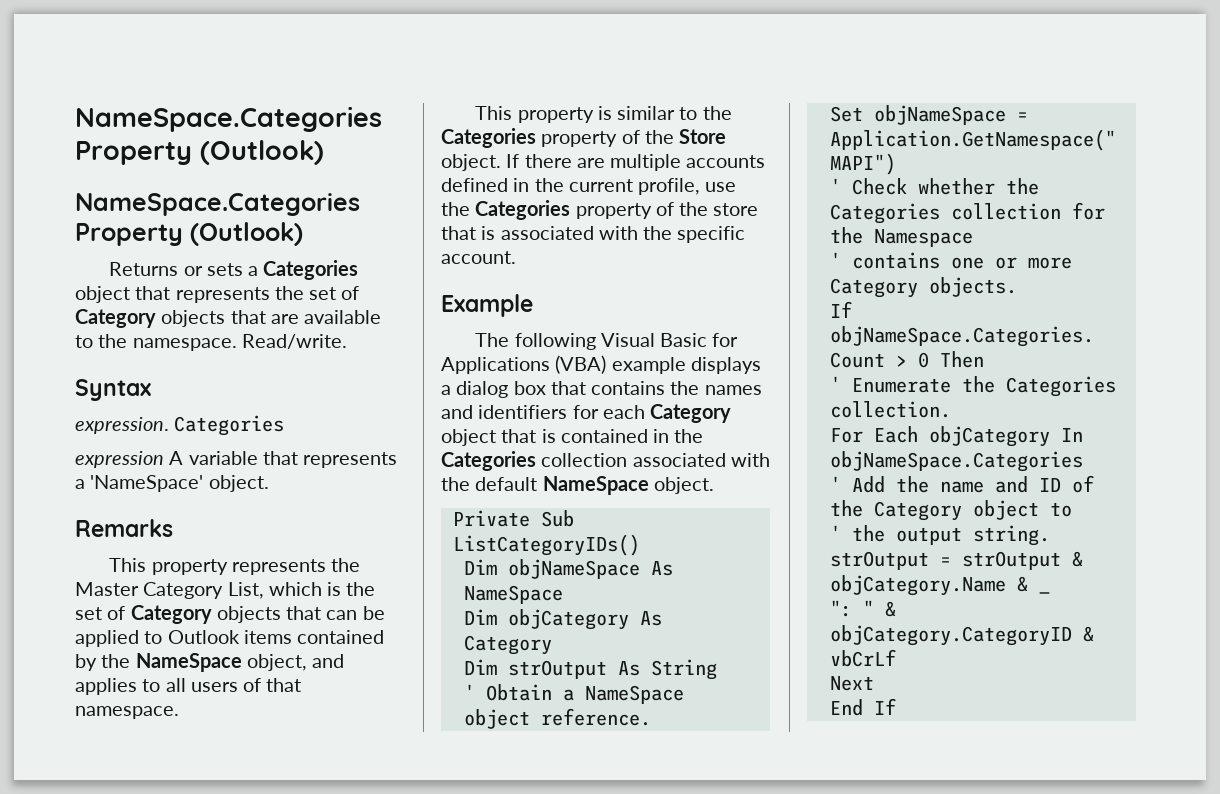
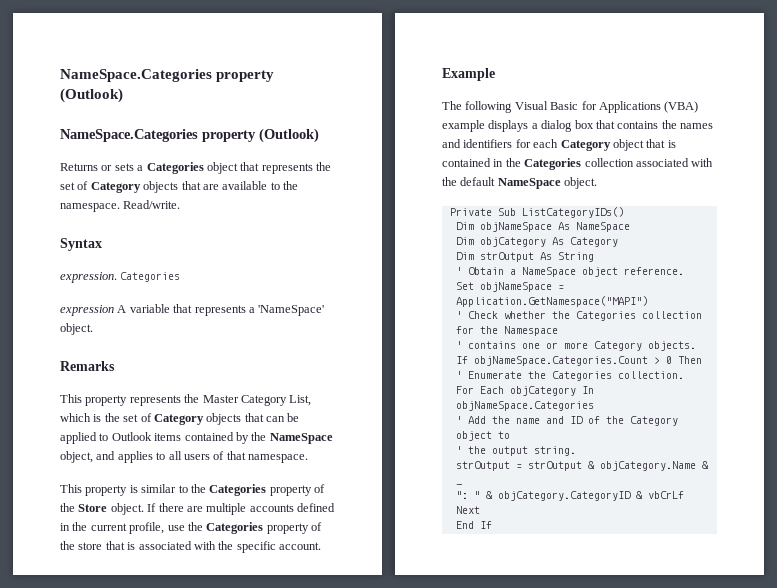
[75,106,382,132] [75,141,192,165] NameSpace.Categories Property -> [60,69,275,82] NameSpace.Categories property
[75,223,183,246] Property -> [202,130,256,142] property

